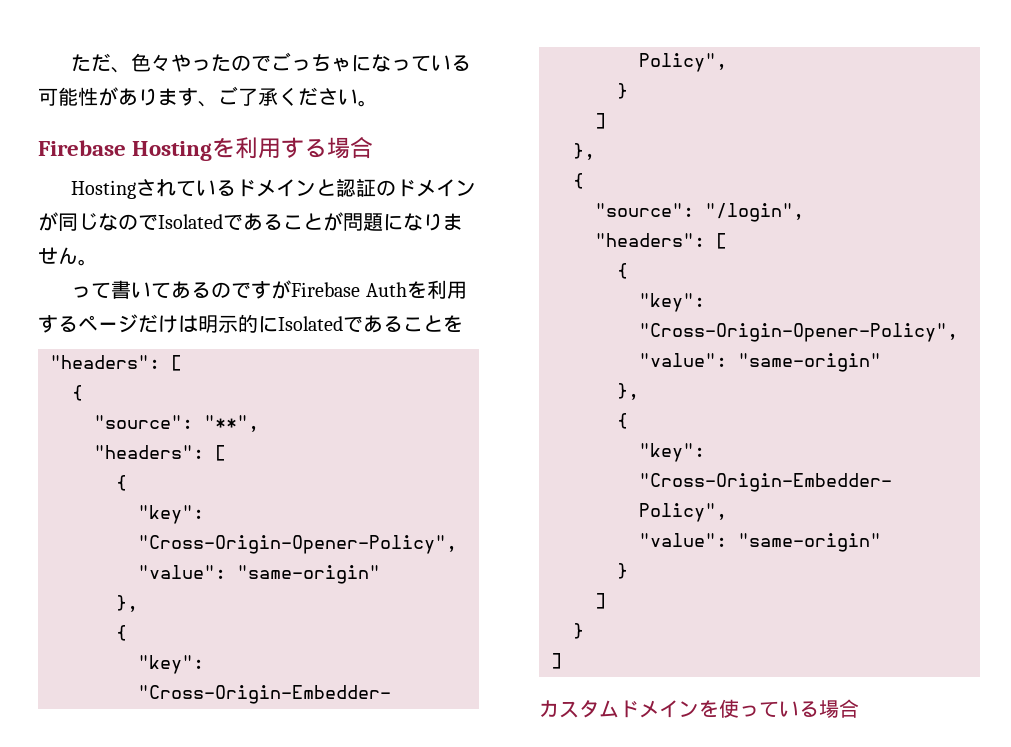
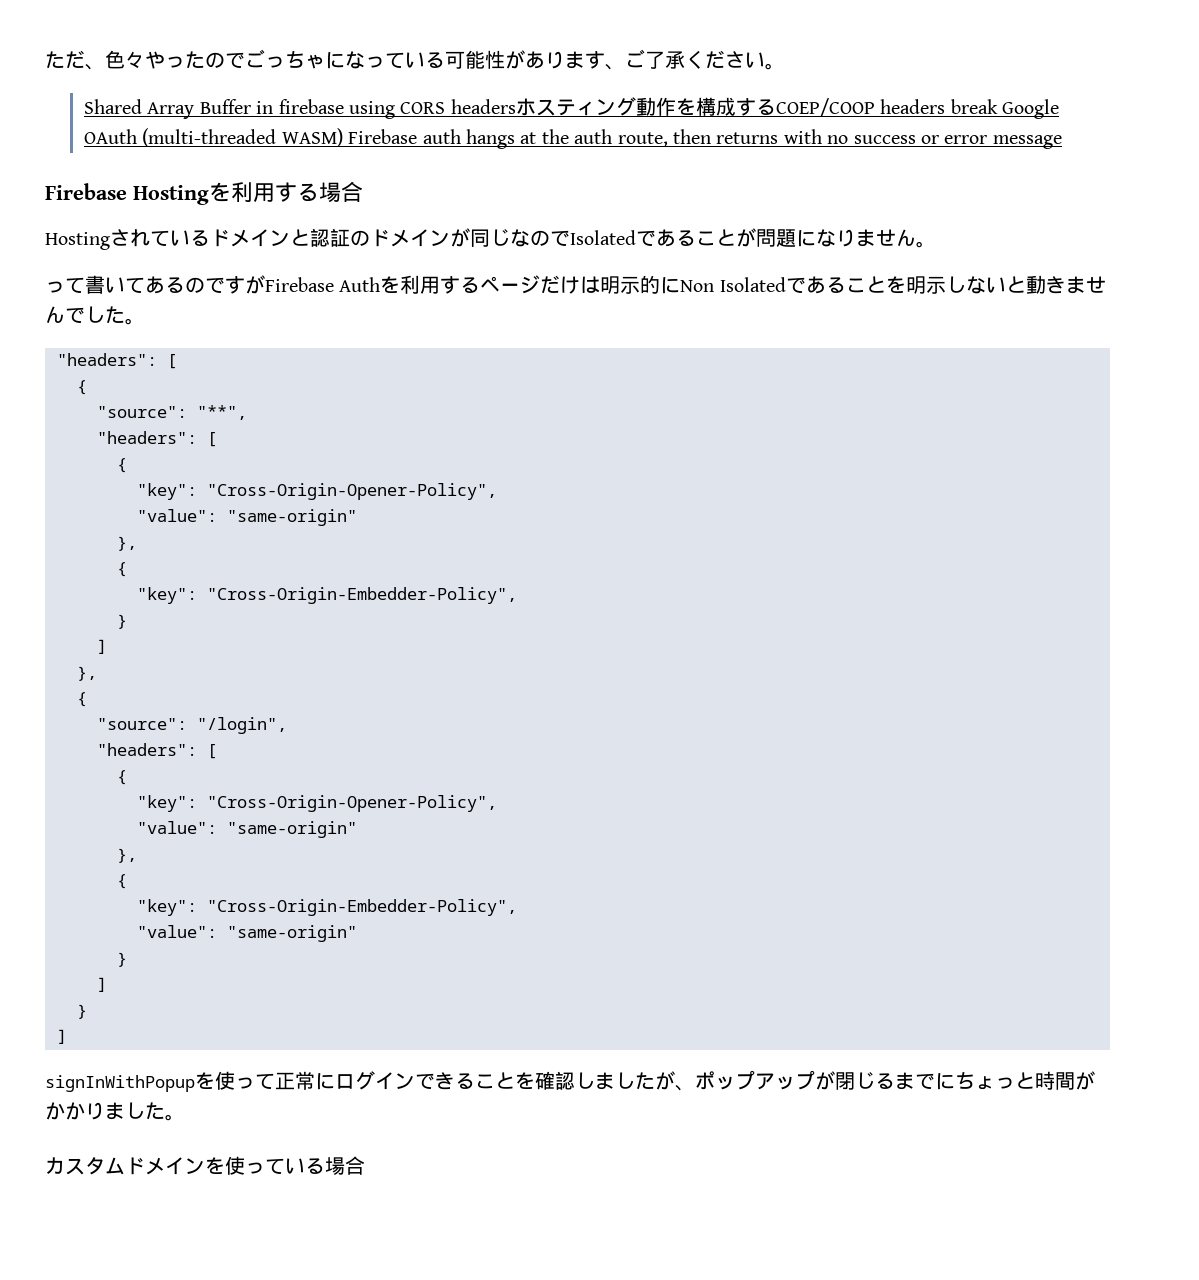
(378, 103) none -> [84,97,1060,119] [84,128,1062,149] // Shared Array Buffer in firebase using CORS headersホスティング動作を構成するCOEP/COOP headers break Google OAuth (multi-threaded WASM) Firebase auth hangs at the auth route, then returns with no success or error message
(278, 324) none -> [680,280,715,292] Non
(463, 324) none -> [905,275,1106,294] [45,306,145,325] 明示しないと動きませんでした。
(562, 661) none -> [45,1070,1095,1092] [45,1102,185,1121] // signInWithPopupを使って正常にログインできることを確認しましたが、ポップアップが閉じるまでにちょっと時間がかかりました。

